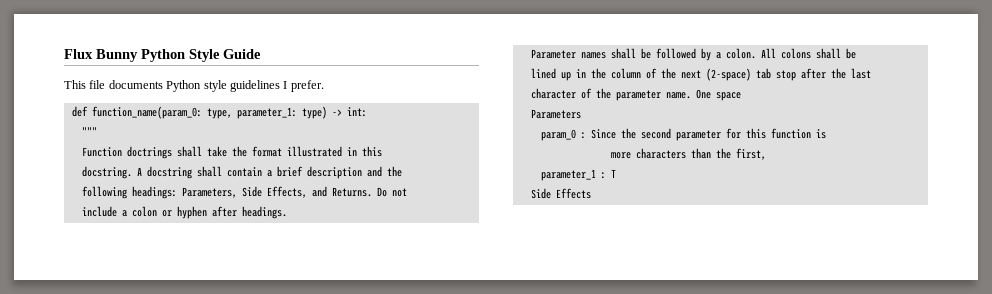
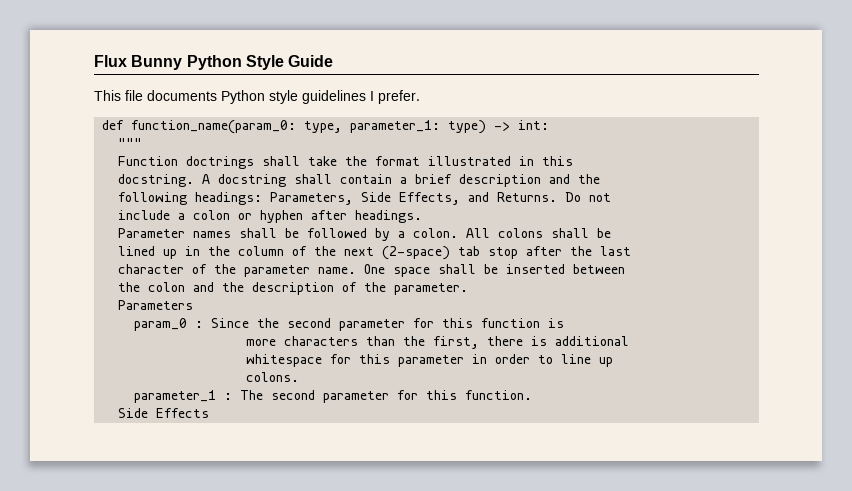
(741, 96) none -> [438,264,626,274] [118,282,469,295] shall be inserted between // the colon and the description of the parameter.
[540,169,616,181] // parameter_1 : T -> [487,336,630,346] [246,354,614,367] [246,372,300,382] [134,390,533,403] there is additional // whitespace for this parameter in order to line up // colons. // parameter_1 : The second parameter for this function.

